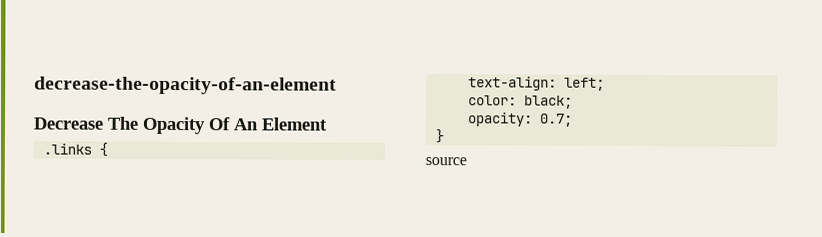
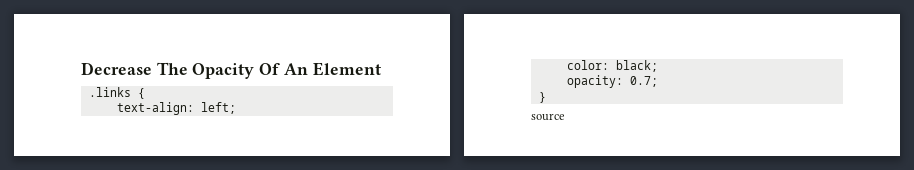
[34,76,337,95] decrease-the-opacity-of-an-element // -> (81, 68) none

